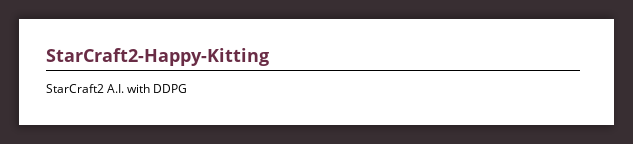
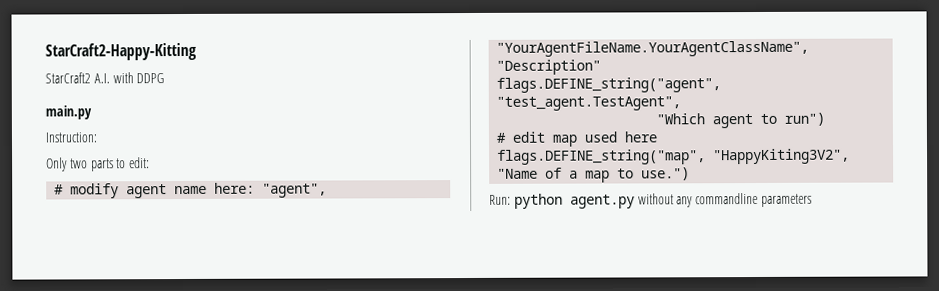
(188, 88) none -> [45,105,92,120] [45,132,97,143] [46,157,151,172] [54,182,328,199] [496,40,810,57] [496,59,602,75] [496,77,722,93] [496,96,682,111] [656,112,826,129] [496,131,658,147] [497,148,851,165] [497,167,691,183] [489,192,812,209] // main.py // Instruction: // Only two parts to edit: // # modify agent name here: "agent", "YourAgentFileName.YourAgentClassName", "Description" // flags.DEFINE_string("agent", "test_agent.TestAgent", // "Which agent to run") // # edit map used here // flags.DEFINE_string("map", "HappyKiting3V2", "Name of a map to use.") // Run: python agent.py without any commandline parameters

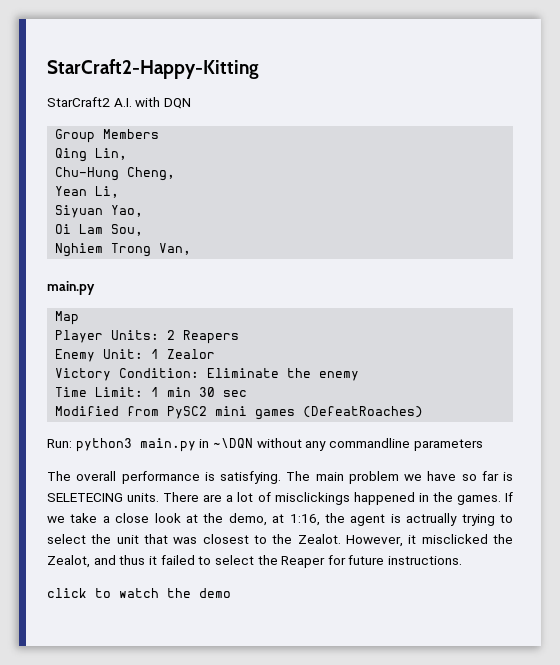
[136,73,165,84] [45,105,92,120] [45,132,97,143] [46,157,151,172] [54,182,328,199] [496,40,810,57] [496,59,602,75] [496,77,722,93] [496,96,682,111] [656,112,826,129] [496,131,658,147] [497,148,851,165] [497,167,691,183] [489,192,812,209] DDPG // main.py // Instruction: // Only two parts to edit: // # modify agent name here: "agent", "YourAgentFileName.YourAgentClassName", "Description" // flags.DEFINE_string("agent", "test_agent.TestAgent", // "Which agent to run") // # edit map used here // flags.DEFINE_string("map", "HappyKiting3V2", "Name of a map to use.") // Run: python agent.py without any commandline parameters -> [163,98,191,109] [55,129,160,143] [55,148,128,162] [55,167,176,181] [55,186,120,198] [55,205,144,218] [55,224,144,236] [55,243,192,257] [47,281,95,295] [55,311,80,325] [55,330,240,344] [55,349,216,362] [55,368,360,381] [55,387,248,397] [55,406,424,420] [47,438,483,452] [47,471,513,484] [47,492,513,505] [47,513,513,526] [47,534,513,547] [47,555,463,568] [47,588,231,598] DQN // Group Members // Qing Lin, // Chu-Hung Cheng, // Yean Li, // Siyuan Yao, // Oi Lam Sou, // Nghiem Trong Van, // main.py // Map // Player Units: 2 Reapers // Enemy Unit: 1 Zealor // Victory Condition: Eliminate the enemy // Time Limit: 1 min 30 sec // Modified from PySC2 mini games (DefeatRoaches) // Run: python3 main.py in ~\DQN without any commandline parameters // The overall performance is satisfying. The main problem we have so far is SELETECING units. There are a lot of misclickings happened in the games. If we take a close look at the demo, at 1:16, the agent is actrually trying to select the unit that was closest to the Zealot. However, it misclicked the Zealot, and thus it failed to select the Reaper for future instructions. // click to watch the demo

